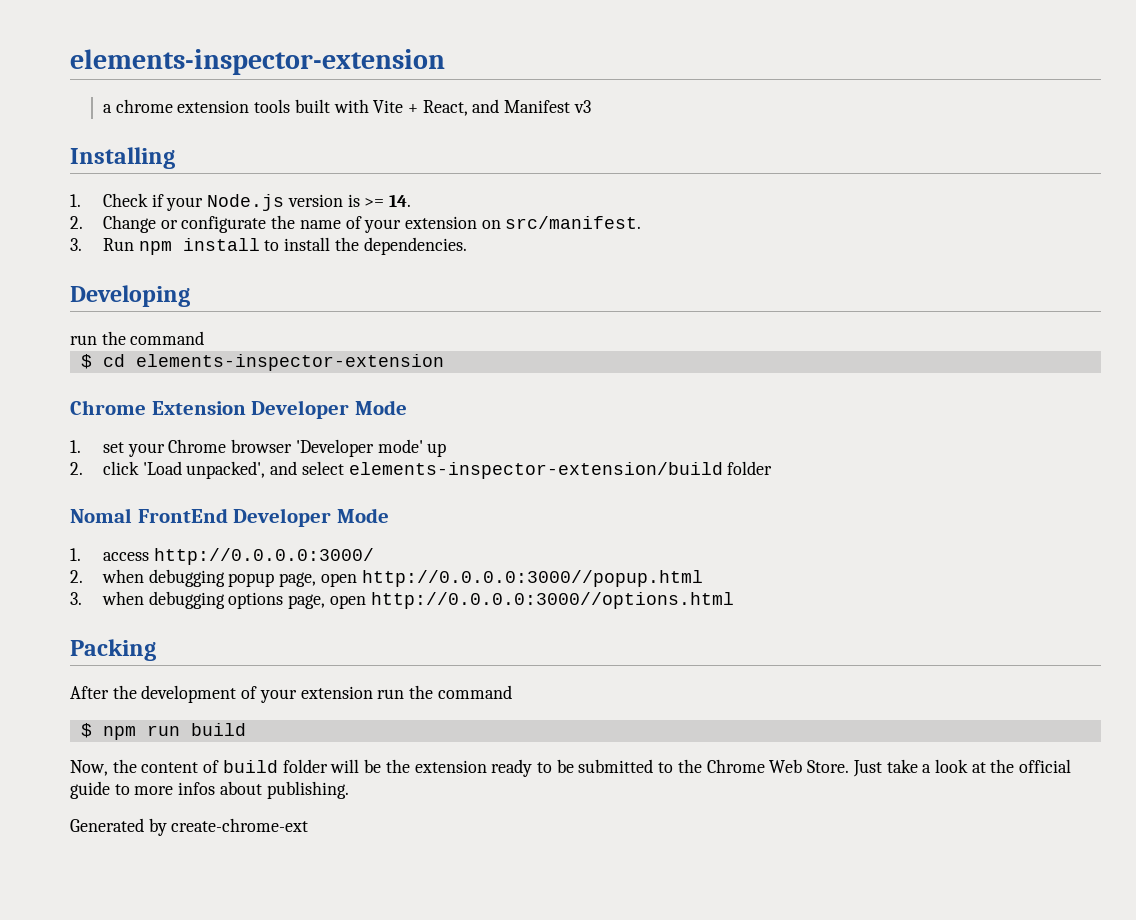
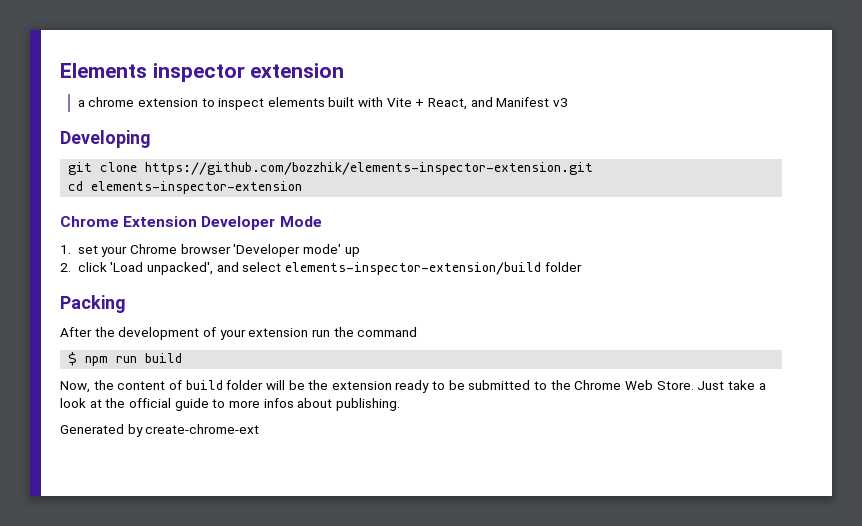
[70,49,445,75] elements-inspector-extension -> [60,63,345,82] Elements inspector extension
[254,99,291,113] tools -> [201,97,325,110] to inspect elements
[70,147,175,169] [70,193,411,211] [70,215,642,233] [70,237,467,255] [70,285,190,307] [70,331,205,345] [80,354,92,369] Installing // 1. Check if your Node.js version is >= 14. // 2. Change or configurate the name of your extension on src/manifest. // 3. Run npm install to install the dependencies. // Developing // run the command // $ -> [60,130,151,148] [68,162,594,175] Developing // git clone https://github.com/bozzhik/elements-inspector-extension.git //
[70,508,389,527] [70,548,374,565] [70,569,703,587] [70,591,734,609] // Nomal FrontEnd Developer Mode // 1. access http://0.0.0.0:3000/ // 2. when debugging popup page, open http://0.0.0.0:3000//popup.html // 3. when debugging options page, open http://0.0.0.0:3000//options.html -> (582, 267) none

